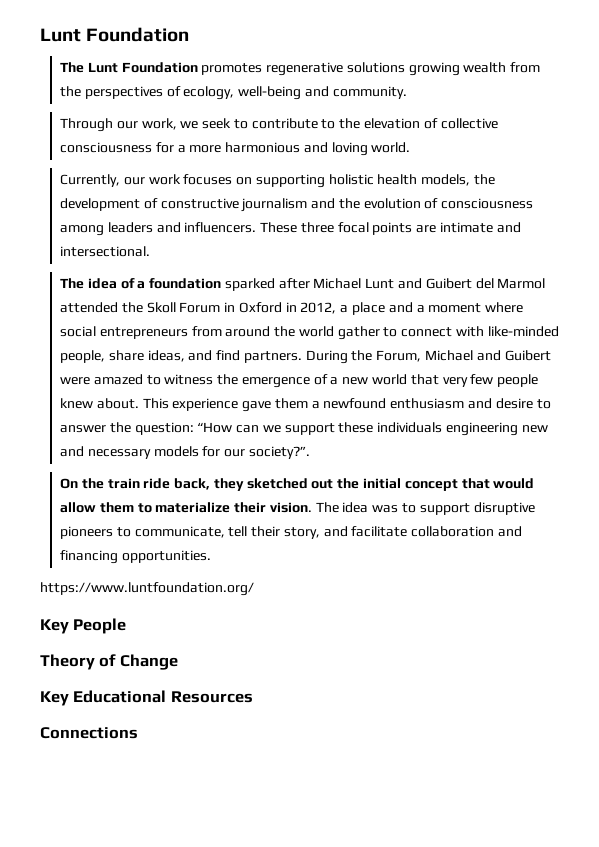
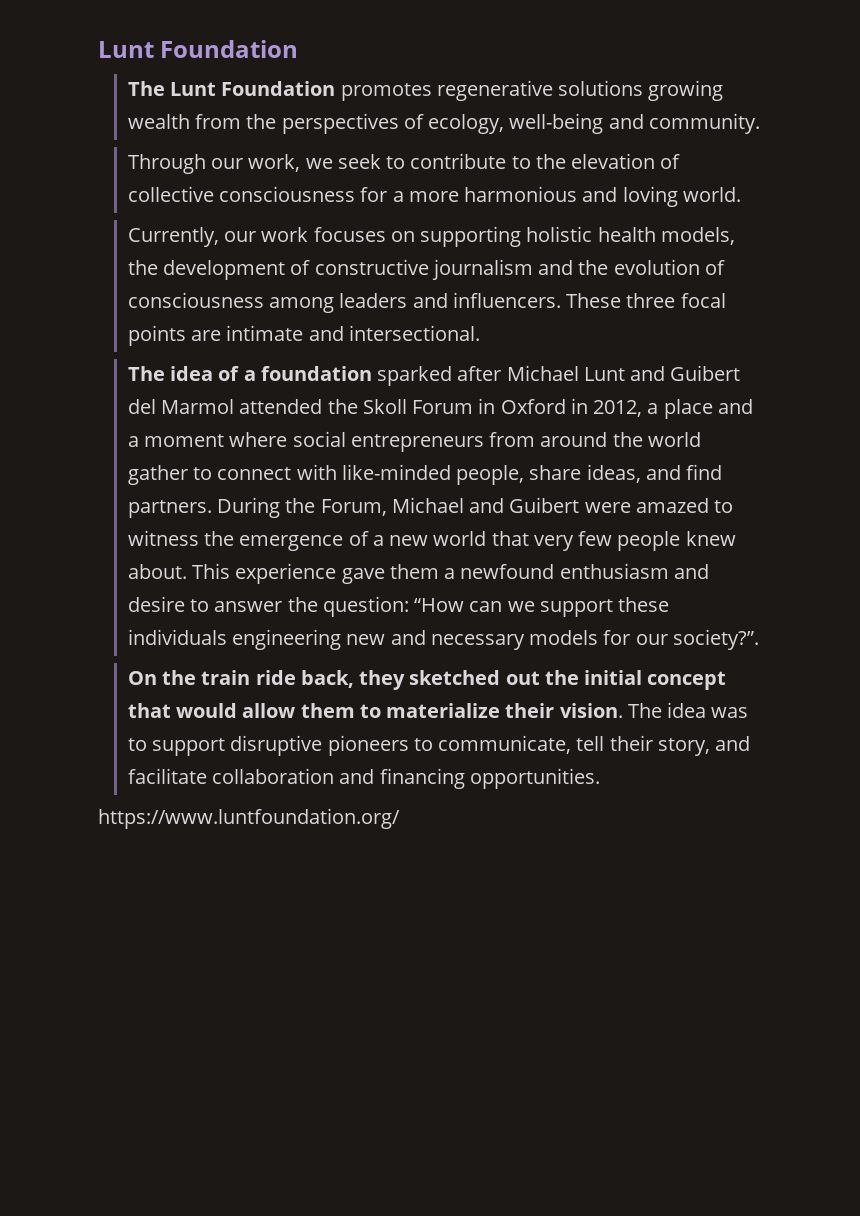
[40,618,127,634] [40,654,178,670] [40,690,253,706] [40,727,138,739] // Key People // Theory of Change // Key Educational Resources // Connections -> (400, 818) none

